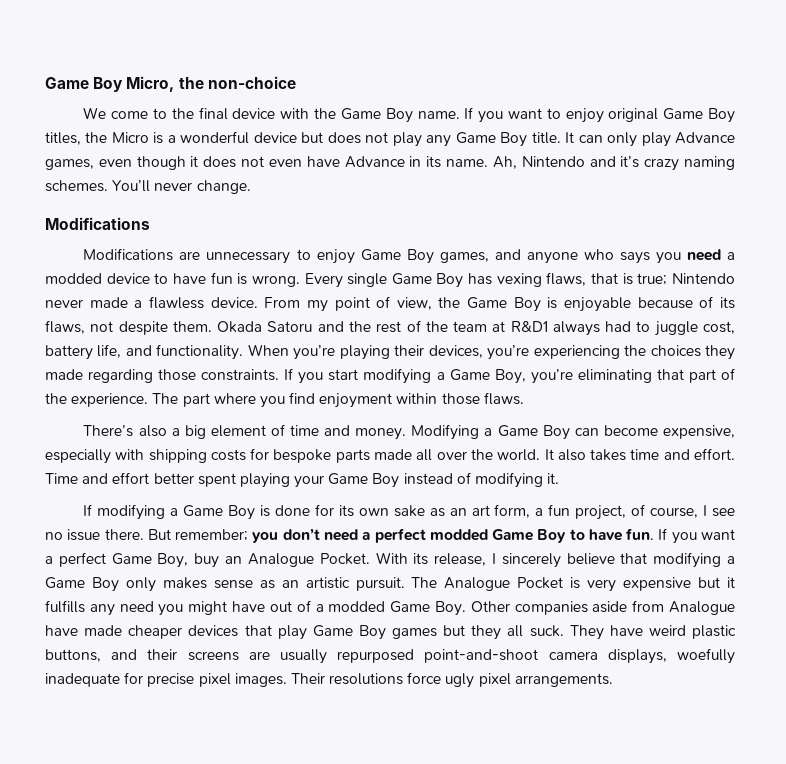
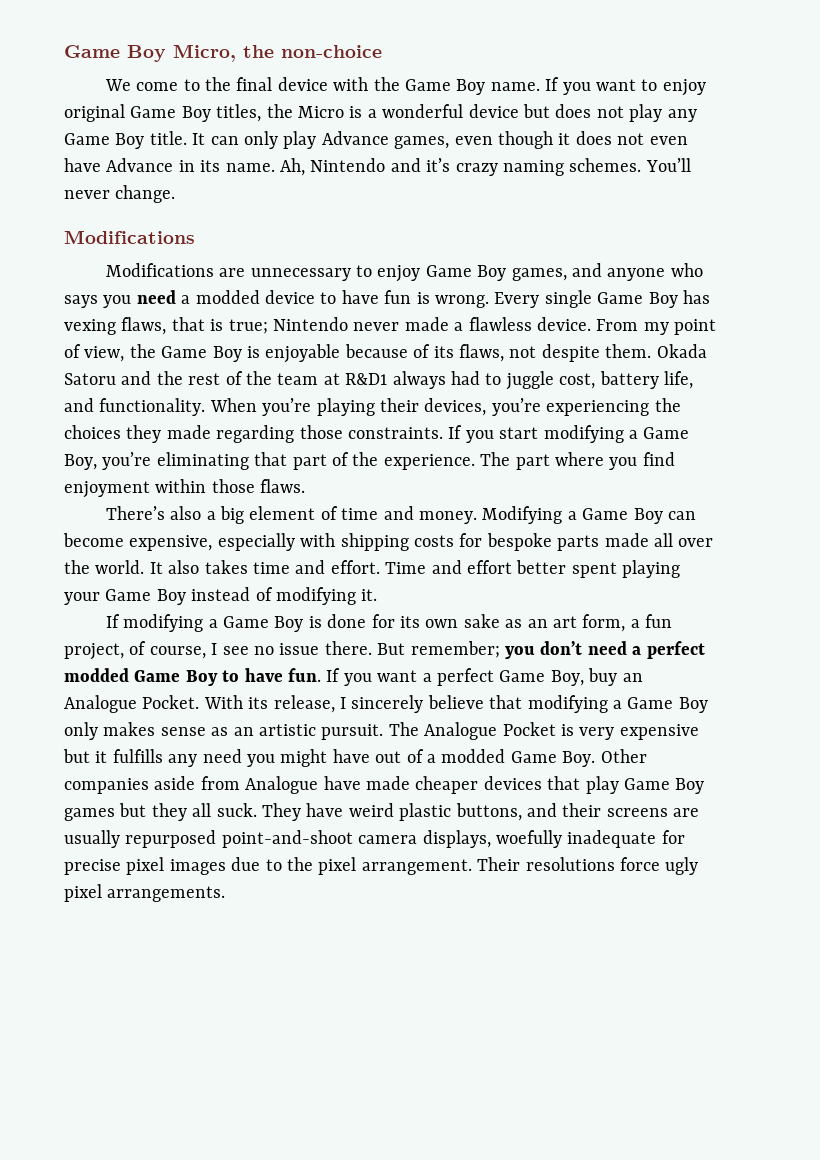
[234,673,287,687] images. -> [169,857,472,875] images due to the pixel arrangement.

